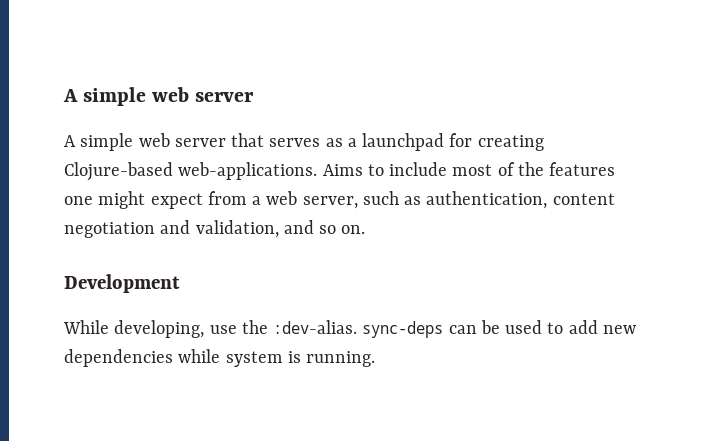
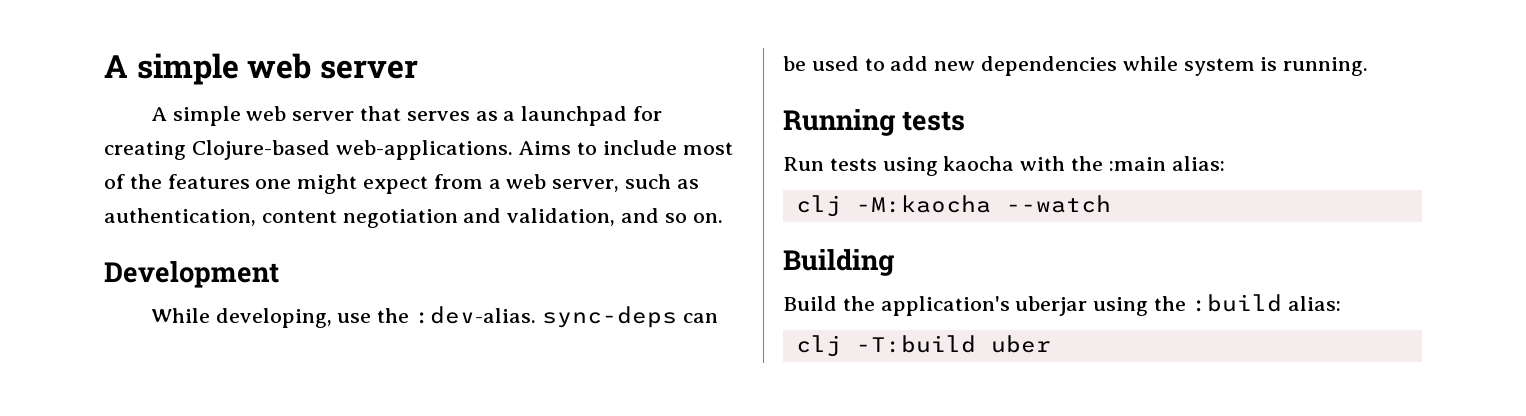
(376, 359) none -> [783,109,966,136] [783,156,1225,176] [795,195,1111,217] [783,249,894,276] [783,294,1341,316] [795,335,1051,357] // Running tests // Run tests using kaocha with the :main alias: // clj -M:kaocha --watch // Building // Build the application's uberjar using the :build alias: // clj -T:build uber

